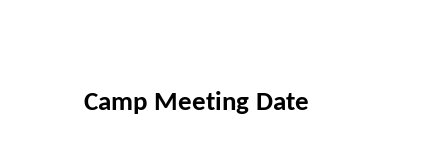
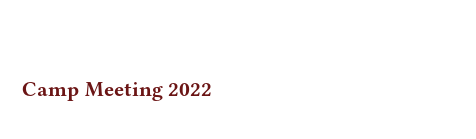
[256,93,310,110] Date -> [168,83,213,96] 2022

